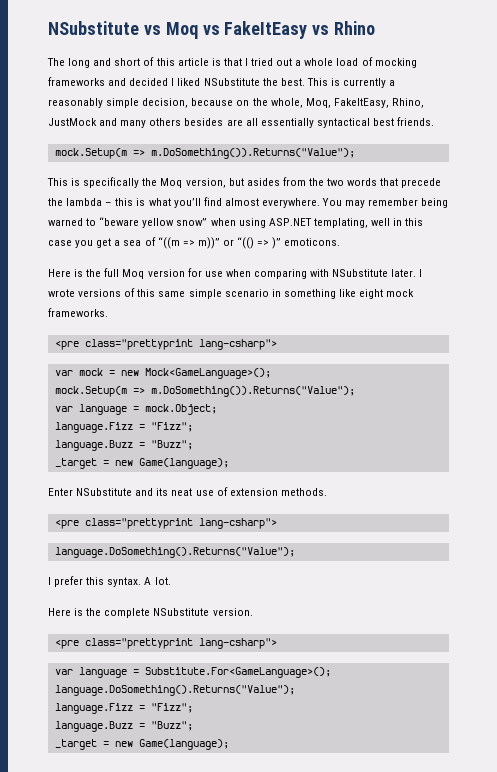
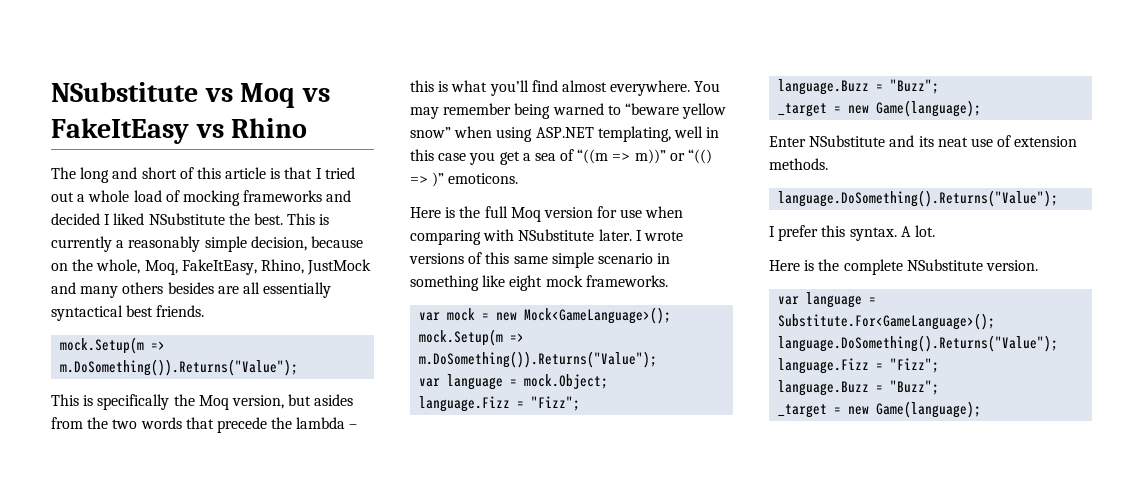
[54,339,277,350] // <pre class="prettyprint lang-csharp"> -> (668, 281) none
[54,518,277,529] // <pre class="prettyprint lang-csharp"> -> (828, 164) none
[54,638,277,649] // <pre class="prettyprint lang-csharp"> -> (1038, 265) none

